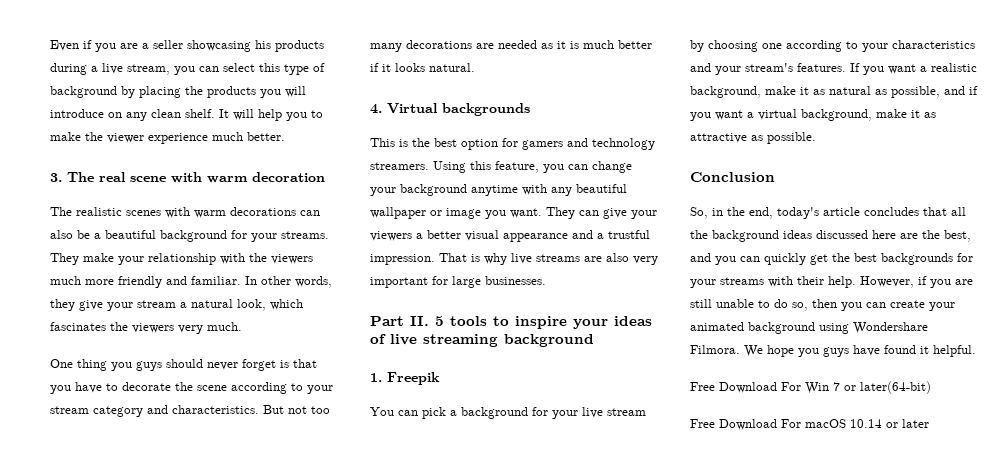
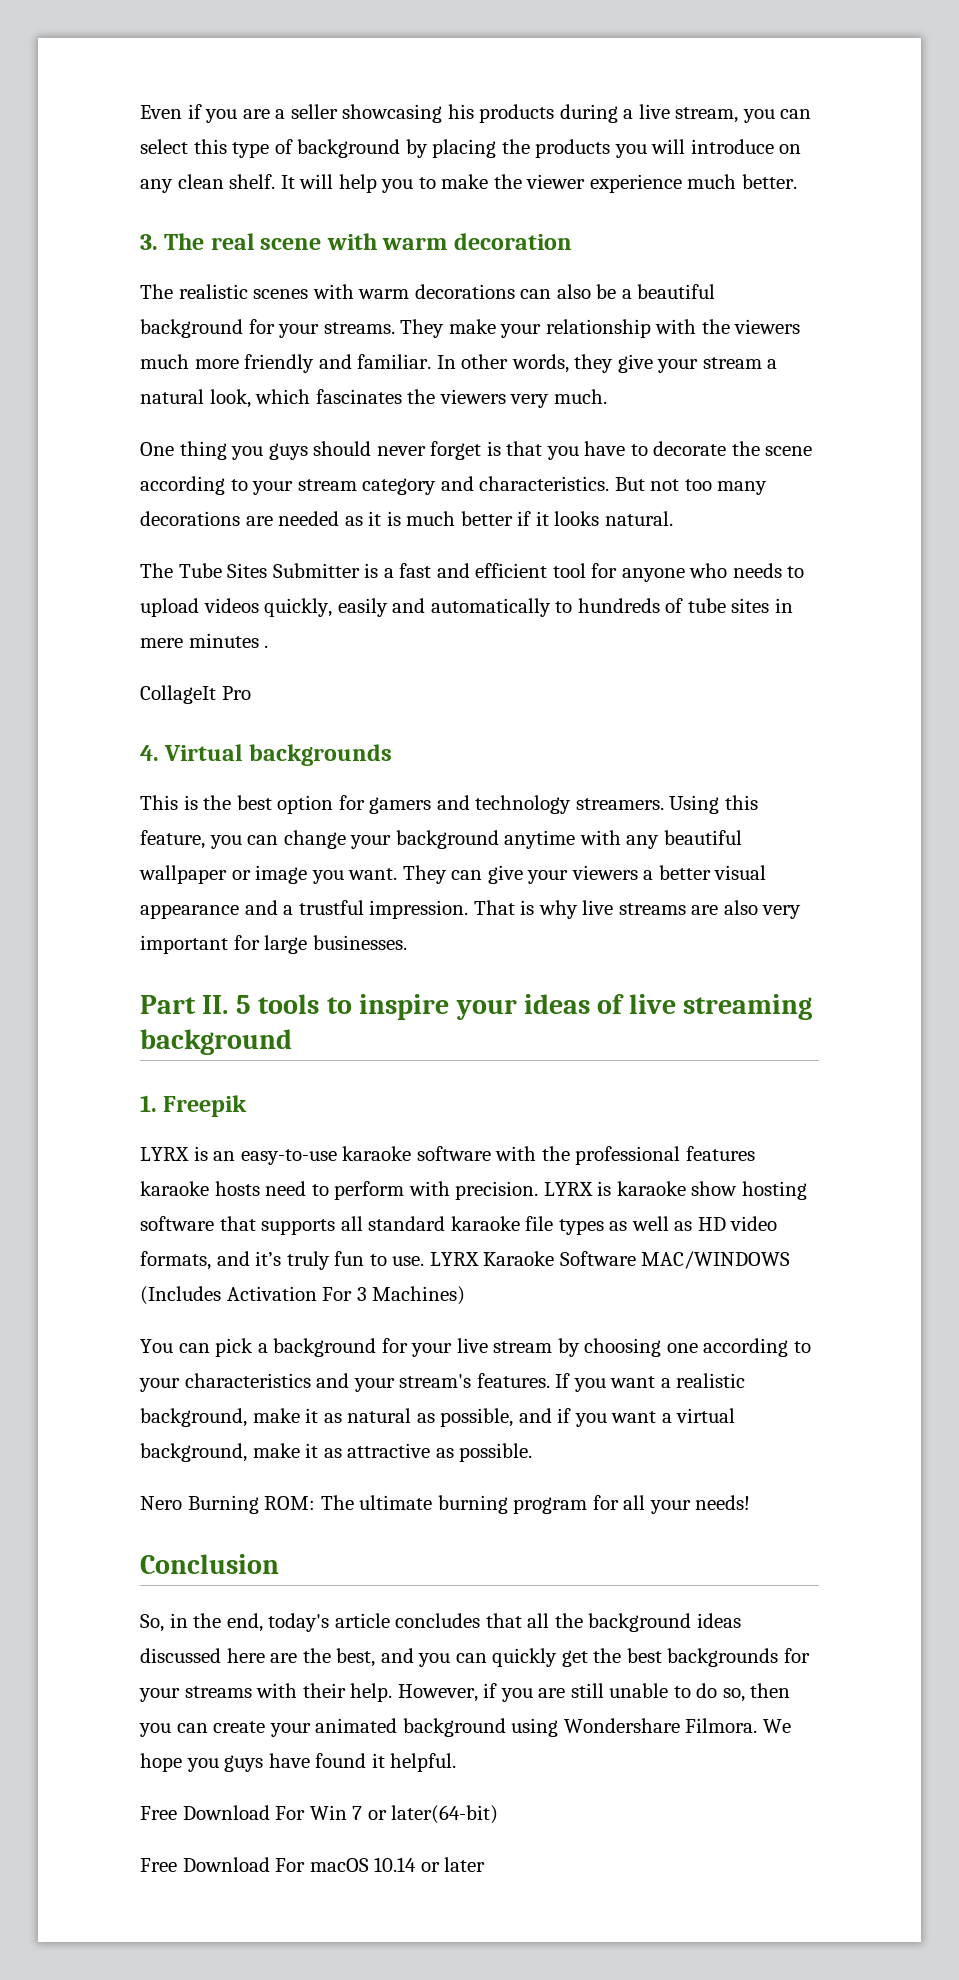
(475, 67) none -> [140,563,805,582] [140,598,793,617] [140,633,269,648] [140,685,251,704] // The Tube Sites Submitter is a fast and efficient tool for anyone who needs to upload videos quickly, easily and automatically to hundreds of tube sites in mere minutes . // CollageIt Pro
(440, 378) none -> [140,1146,755,1165] [140,1181,807,1200] [140,1216,778,1235] [140,1251,791,1270] [140,1286,466,1305] // LYRX is an easy-to-use karaoke software with the professional features karaoke hosts need to perform with precision. LYRX is karaoke show hosting software that supports all standard karaoke file types as well as HD video formats, and it’s truly fun to use. LYRX Karaoke Software MAC/WINDOWS (Includes Activation For 3 Machines)
(816, 138) none -> [140,1495,751,1514] // Nero Burning ROM: The ultimate burning program for all your needs!

